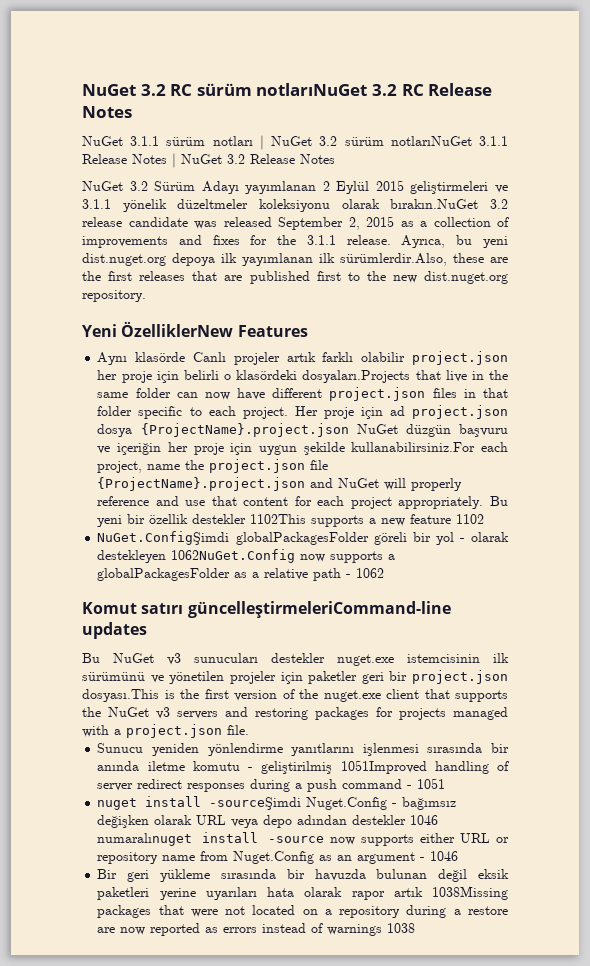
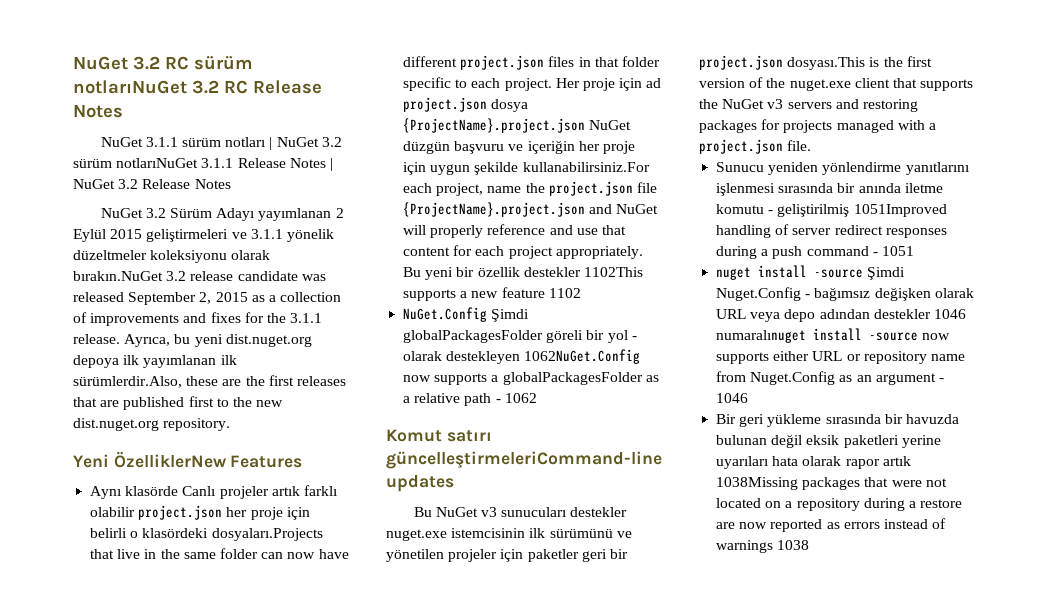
[97,531,230,545] NuGet.ConfigŞimdi -> [403,307,530,322] NuGet.Config Şimdi
[209,797,302,810] -sourceŞimdi -> [814,267,906,280] -source Şimdi

